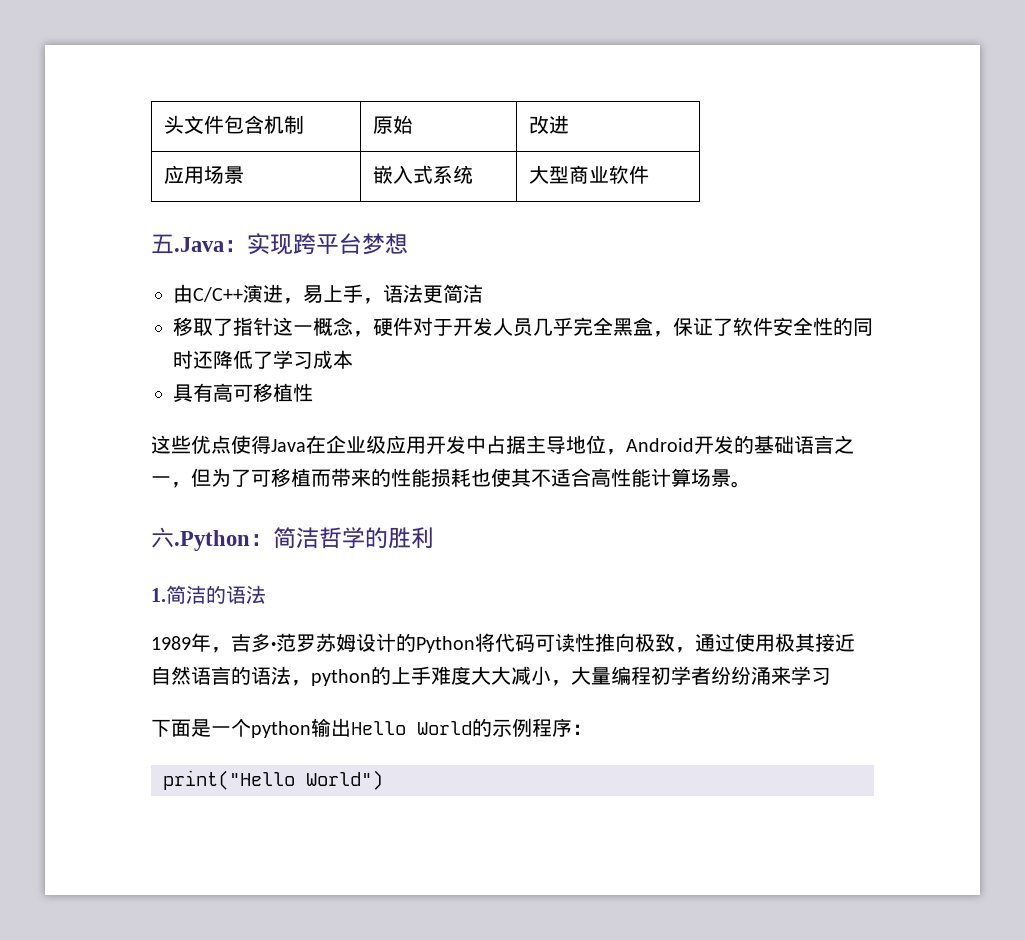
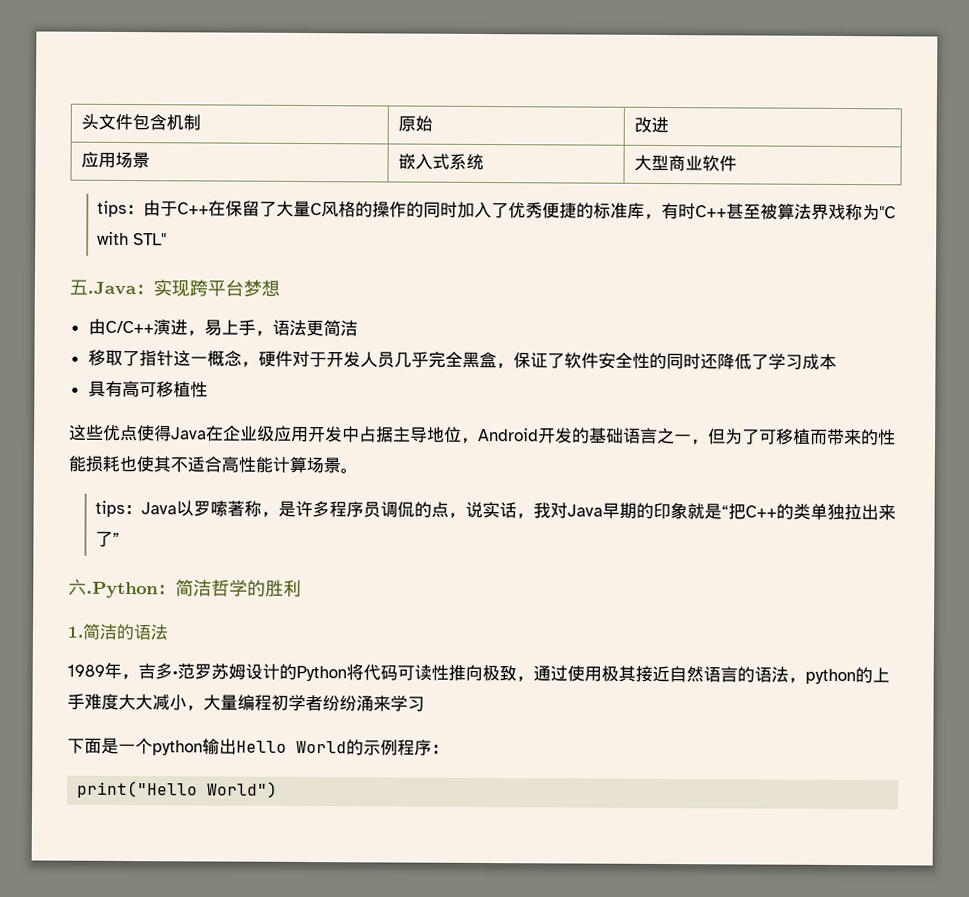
(650, 174) none -> [97,200,897,221] [97,231,168,246] // tips：由于C++在保留了大量C风格的操作的同时加入了优秀便捷的标准库，有时C++甚至被算法界戏称为"C with STL"
(751, 484) none -> [95,500,897,521] [95,531,121,547] // tips：Java以罗嗦著称，是许多程序员调侃的点，说实话，我对Java早期的印象就是“把C++的类单独拉出来了”

